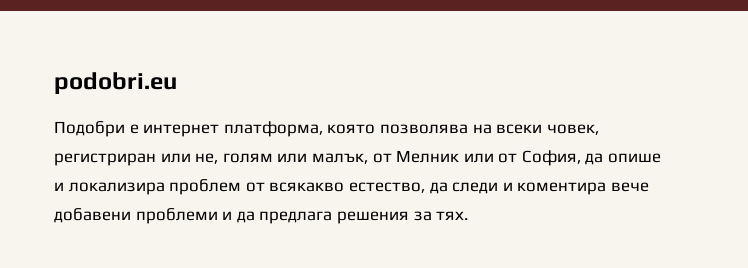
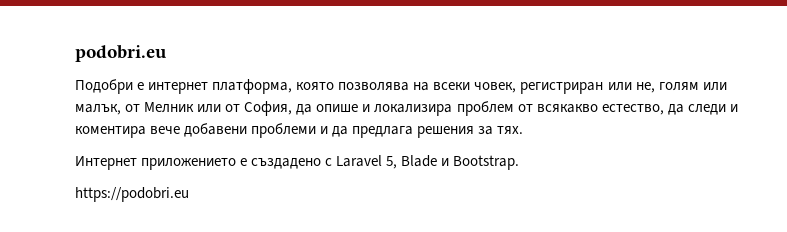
(469, 215) none -> [75,155,520,170] [75,187,189,202] // Интернет приложението е създадено с Laravel 5, Blade и Bootstrap. // https://podobri.eu

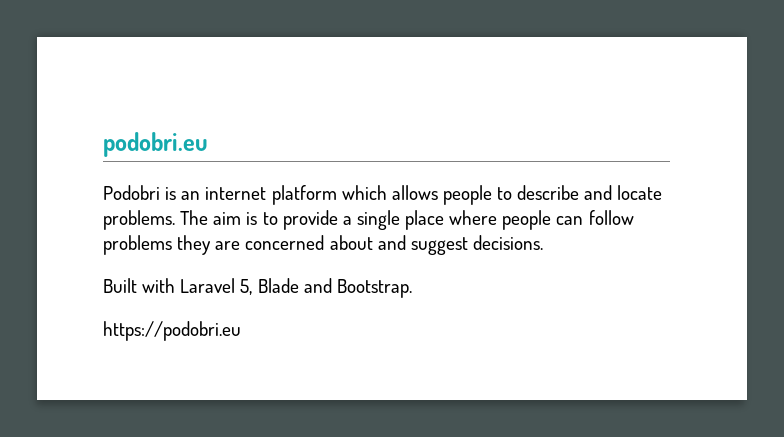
[75,79,727,94] [75,101,738,116] [75,123,524,138] [75,156,333,170] Подобри е интернет платформа, която позволява на всеки човек, регистриран или не, голям или малък, от Мелник или от София, да опише и локализира проблем от всякакво естество, да следи и коментира вече добавени проблеми и да предлага решения за тях. // Интернет приложението е създадено с -> [103,185,663,205] [103,210,634,230] [103,235,543,255] [103,278,176,293] Podobri is an internet platform which allows people to describe and locate problems. The aim is to provide a single place where people can follow problems they are concerned about and suggest decisions. // Built with
[441,158,450,166] и -> [303,278,332,293] and

